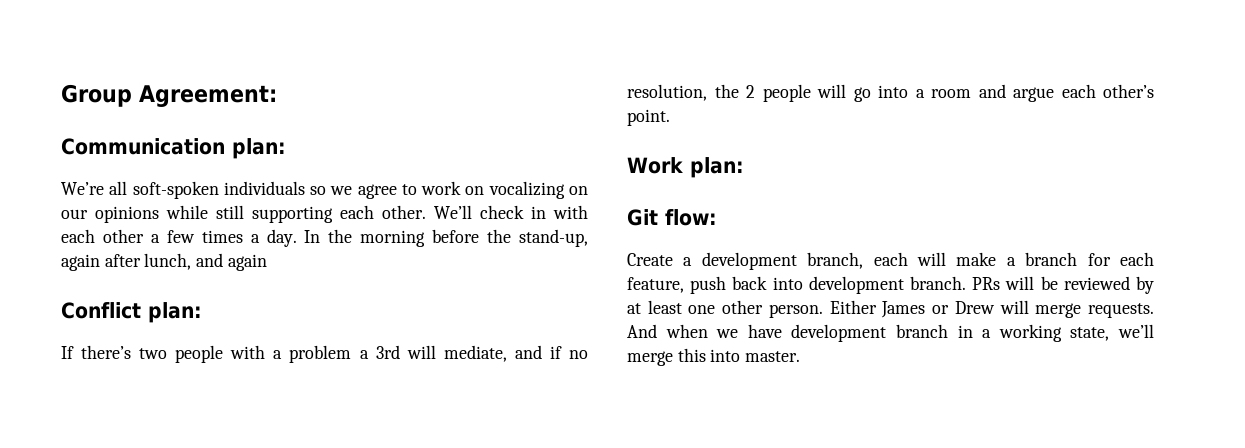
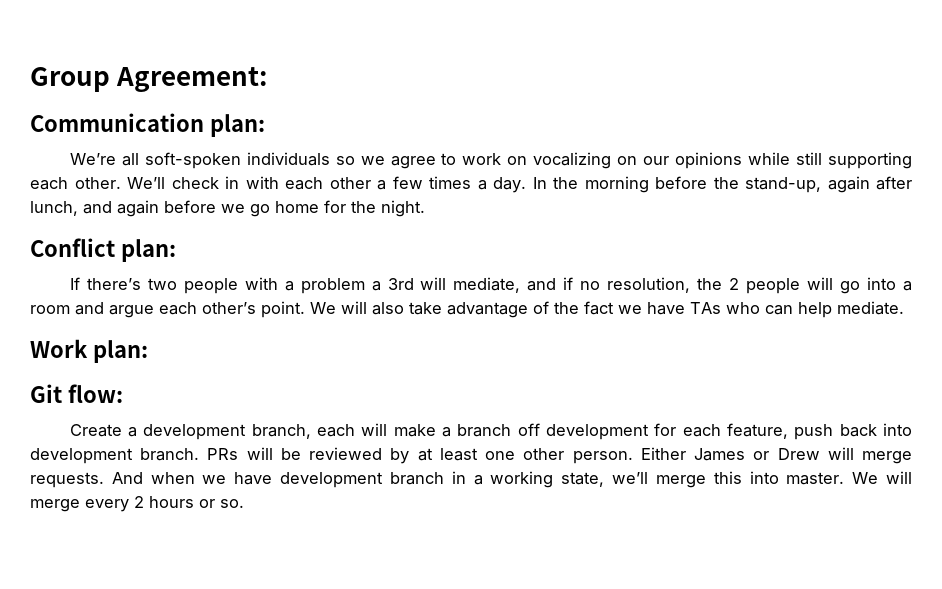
(267, 262) none -> [164,200,425,217] before we go home for the night.
(670, 117) none -> [310,301,904,318] We will also take advantage of the fact we have TAs who can help mediate.
(1078, 259) none -> [517,423,650,440] off development
(801, 356) none -> [852,471,913,484] [30,496,244,512] We will merge every 2 hours or so.

